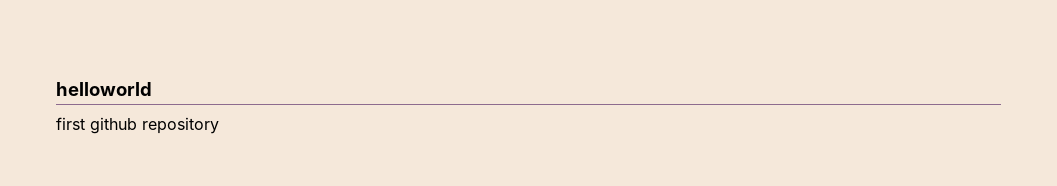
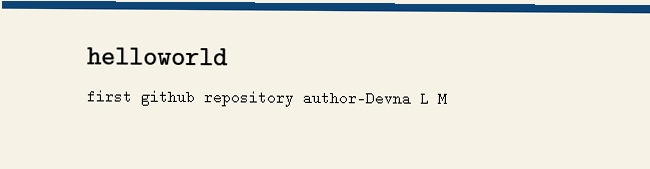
(219, 125) none -> [302,90,447,106] author-Devna L M

